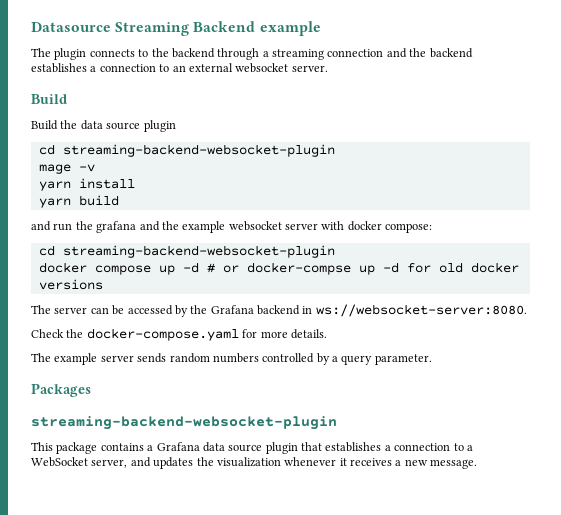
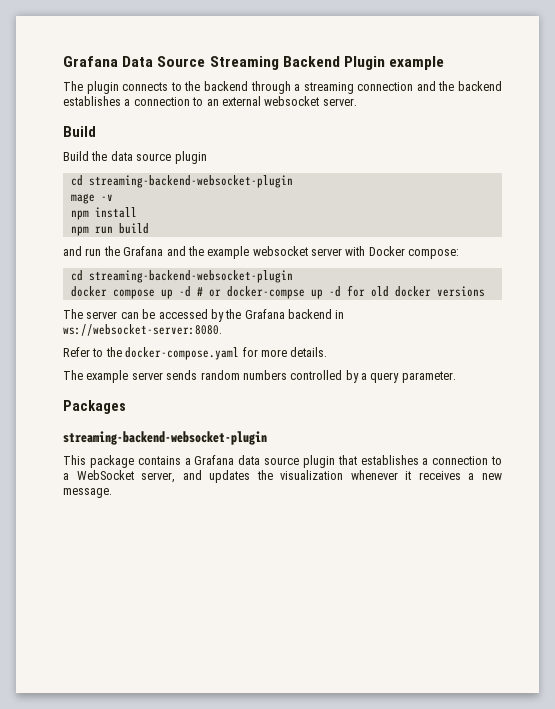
[31,22,111,32] Datasource -> [63,56,206,67] Grafana Data Source
(256, 26) none -> [343,56,385,70] Plugin
[38,181,71,191] yarn -> [70,210,89,220] npm
[38,198,71,208] yarn -> [70,226,113,236] npm run
[96,221,137,233] grafana -> [123,246,164,256] Grafana
[347,221,382,231] docker -> [368,246,405,256] Docker
[31,329,64,338] Check -> [63,347,104,357] Refer to

